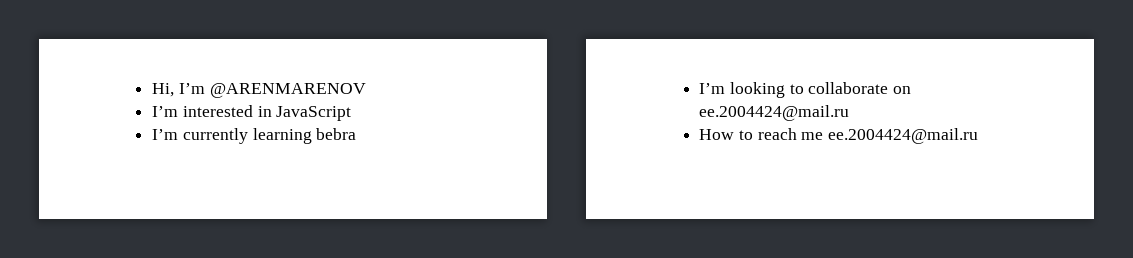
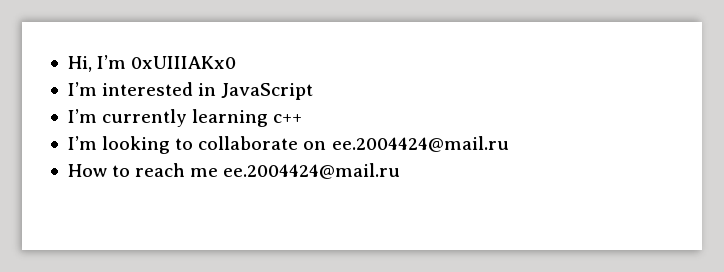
[209,83,366,98] @ARENMARENOV -> [131,56,237,69] 0xUIIIAKx0
[316,128,357,140] bebra -> [273,114,303,123] c++

